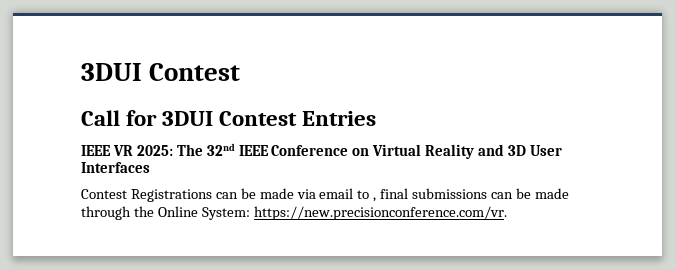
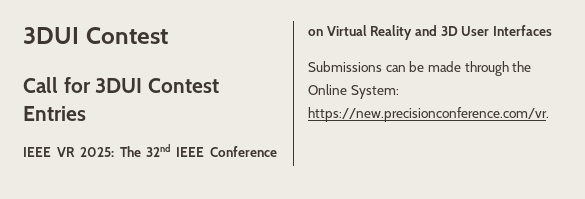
[81,188,488,202] Contest Registrations can be made via email to , final submissions -> [308,61,382,72] Submissions

